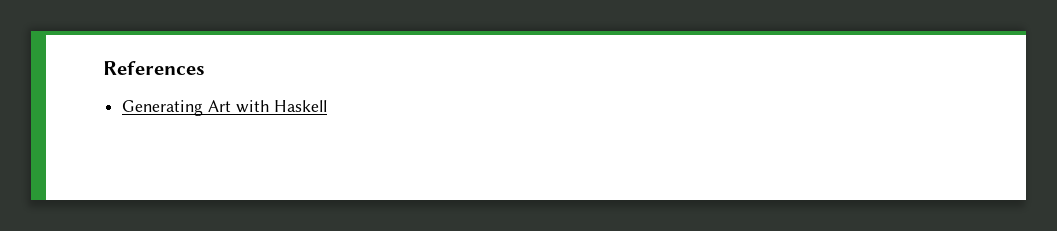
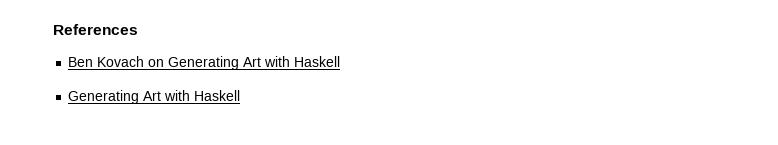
(205, 68) none -> [68,56,341,70] // Ben Kovach on Generating Art with Haskell

